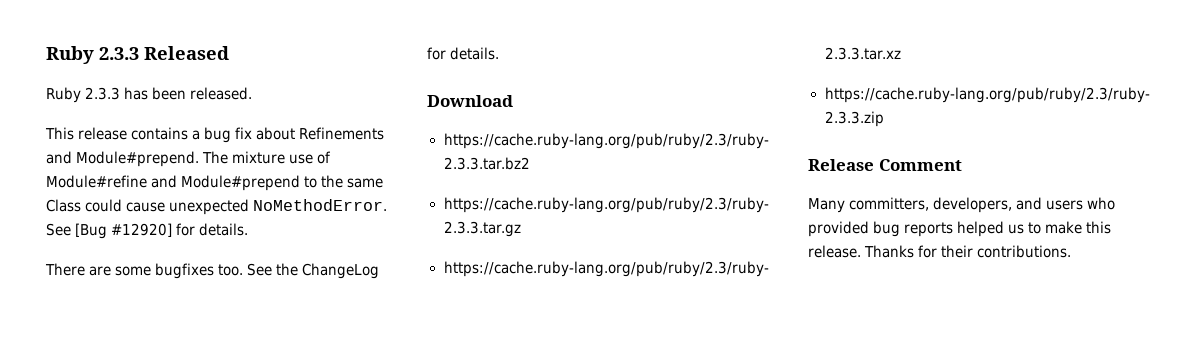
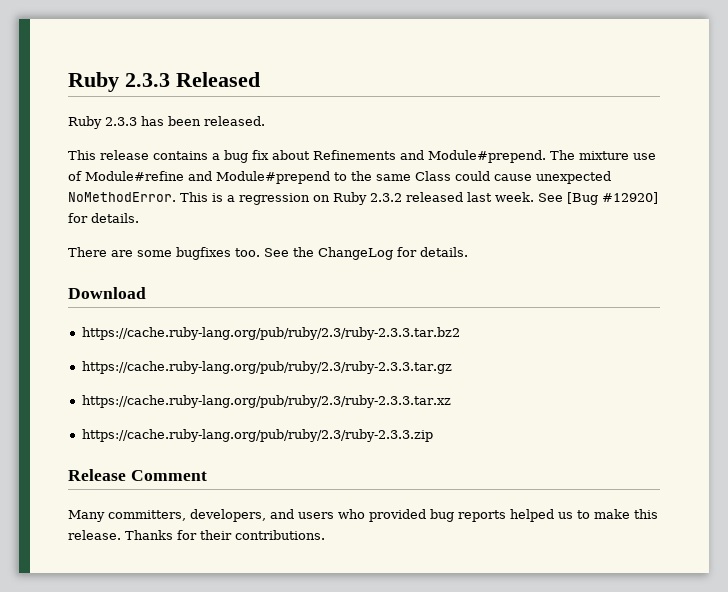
(388, 205) none -> [180,192,534,205] This is a regression on Ruby 2.3.2 released last week.

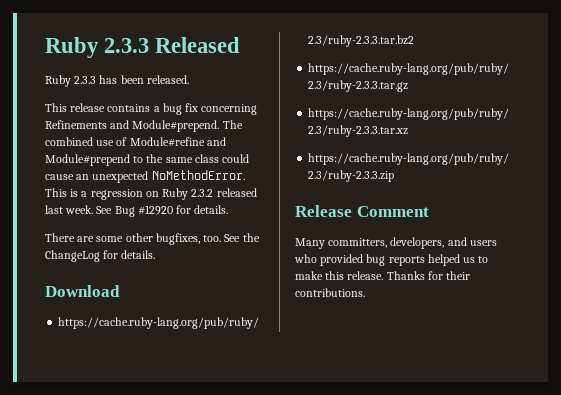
[272,150,310,160] about -> [201,104,258,115] concerning
[579,151,629,160] mixture -> [45,137,93,146] combined
[415,171,451,181] Class -> [194,154,219,163] class
(532, 177) none -> [76,174,90,180] an
[567,192,658,205] [Bug #12920] -> [114,205,173,217] Bug #12920
[176,247,231,260] bugfixes -> [125,233,200,245] other bugfixes,

